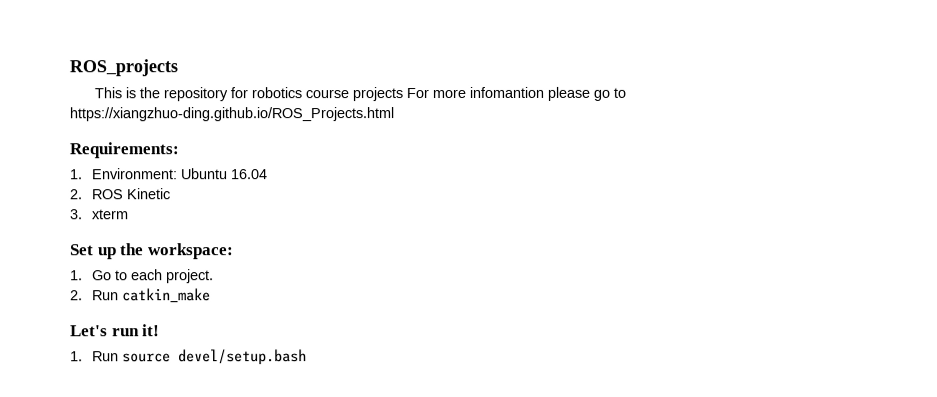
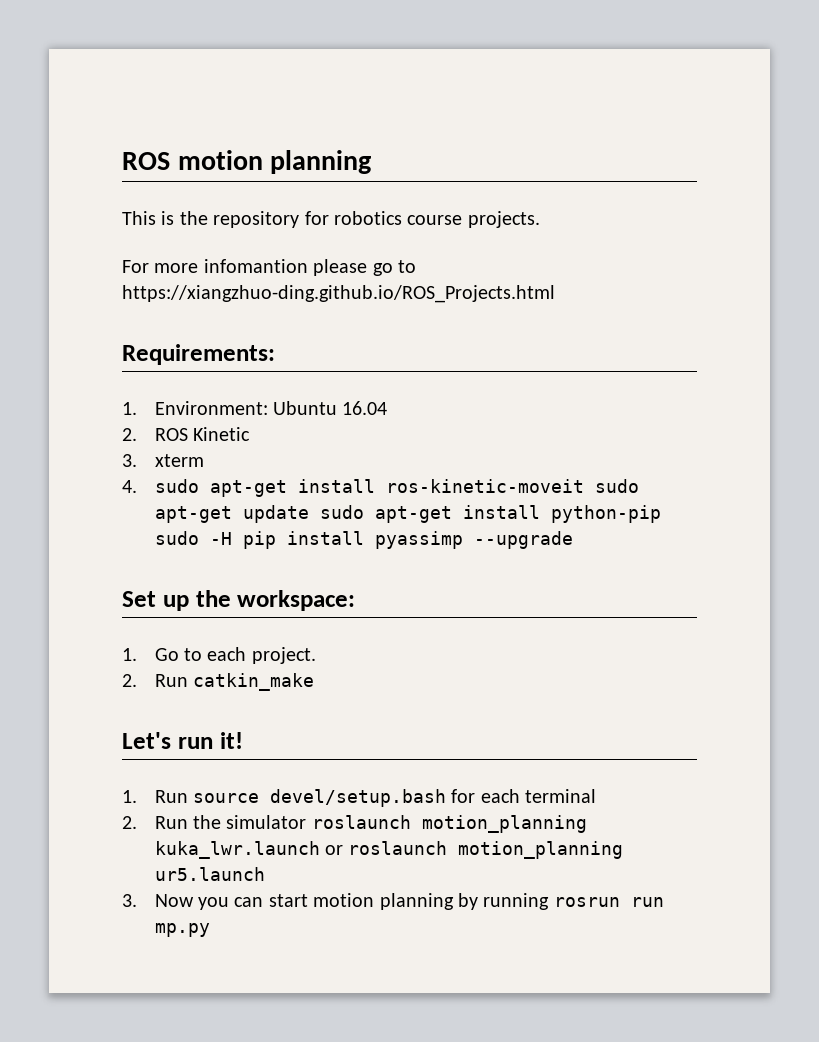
[69,59,178,77] ROS_projects -> [122,150,372,174] ROS motion planning
[352,87,404,102] projects -> [467,211,540,228] projects. //
(130, 214) none -> [122,479,639,497] [154,505,661,523] [154,531,573,549] // 4. sudo apt-get install ros-kinetic-moveit sudo apt-get update sudo apt-get install python-pip sudo -H pip install pyassimp --upgrade
(308, 357) none -> [451,789,597,803] [122,815,587,833] [154,841,624,859] [154,867,265,881] [122,893,664,910] [154,923,210,937] for each terminal // 2. Run the simulator roslaunch motion_planning kuka_lwr.launch or roslaunch motion_planning ur5.launch // 3. Now you can start motion planning by running rosrun run mp.py

